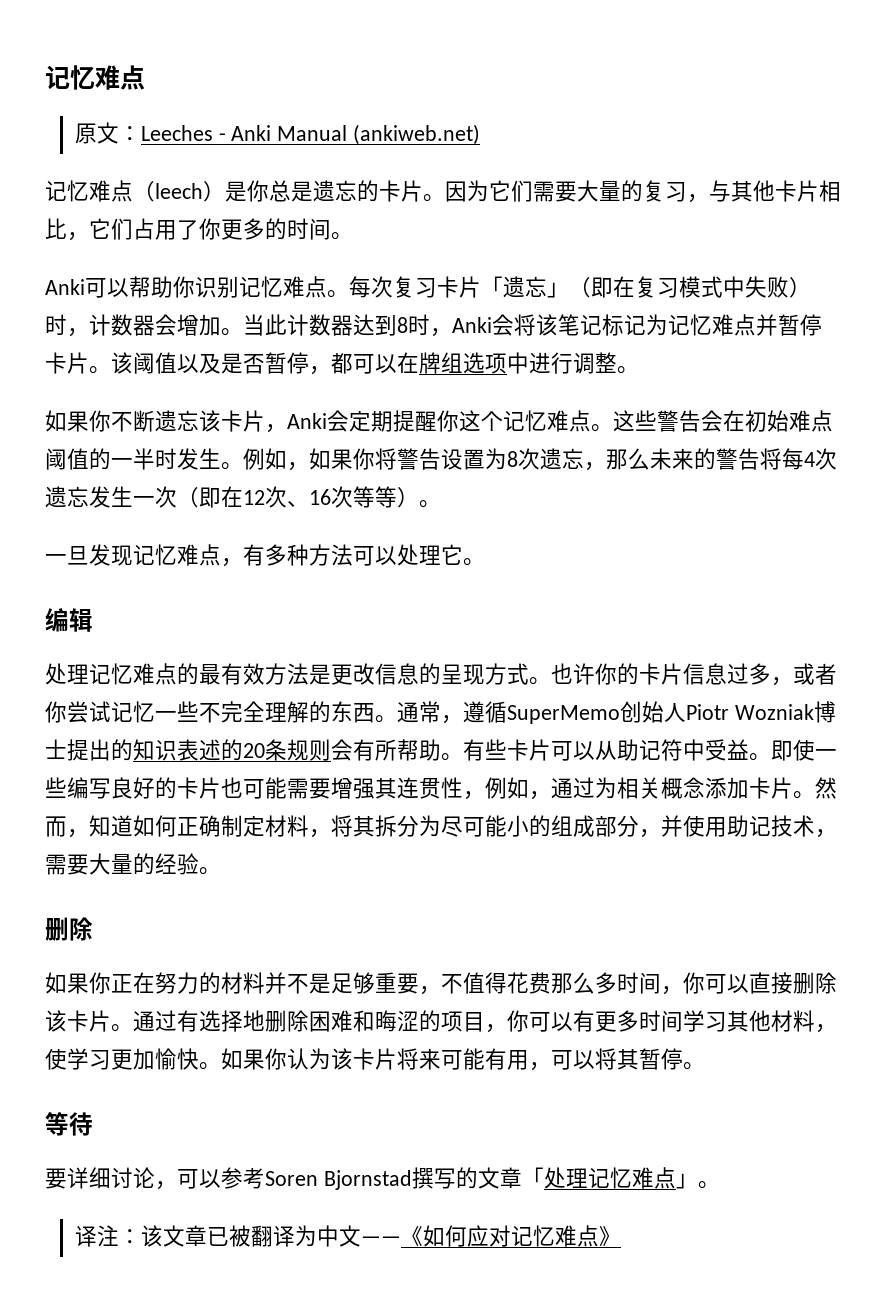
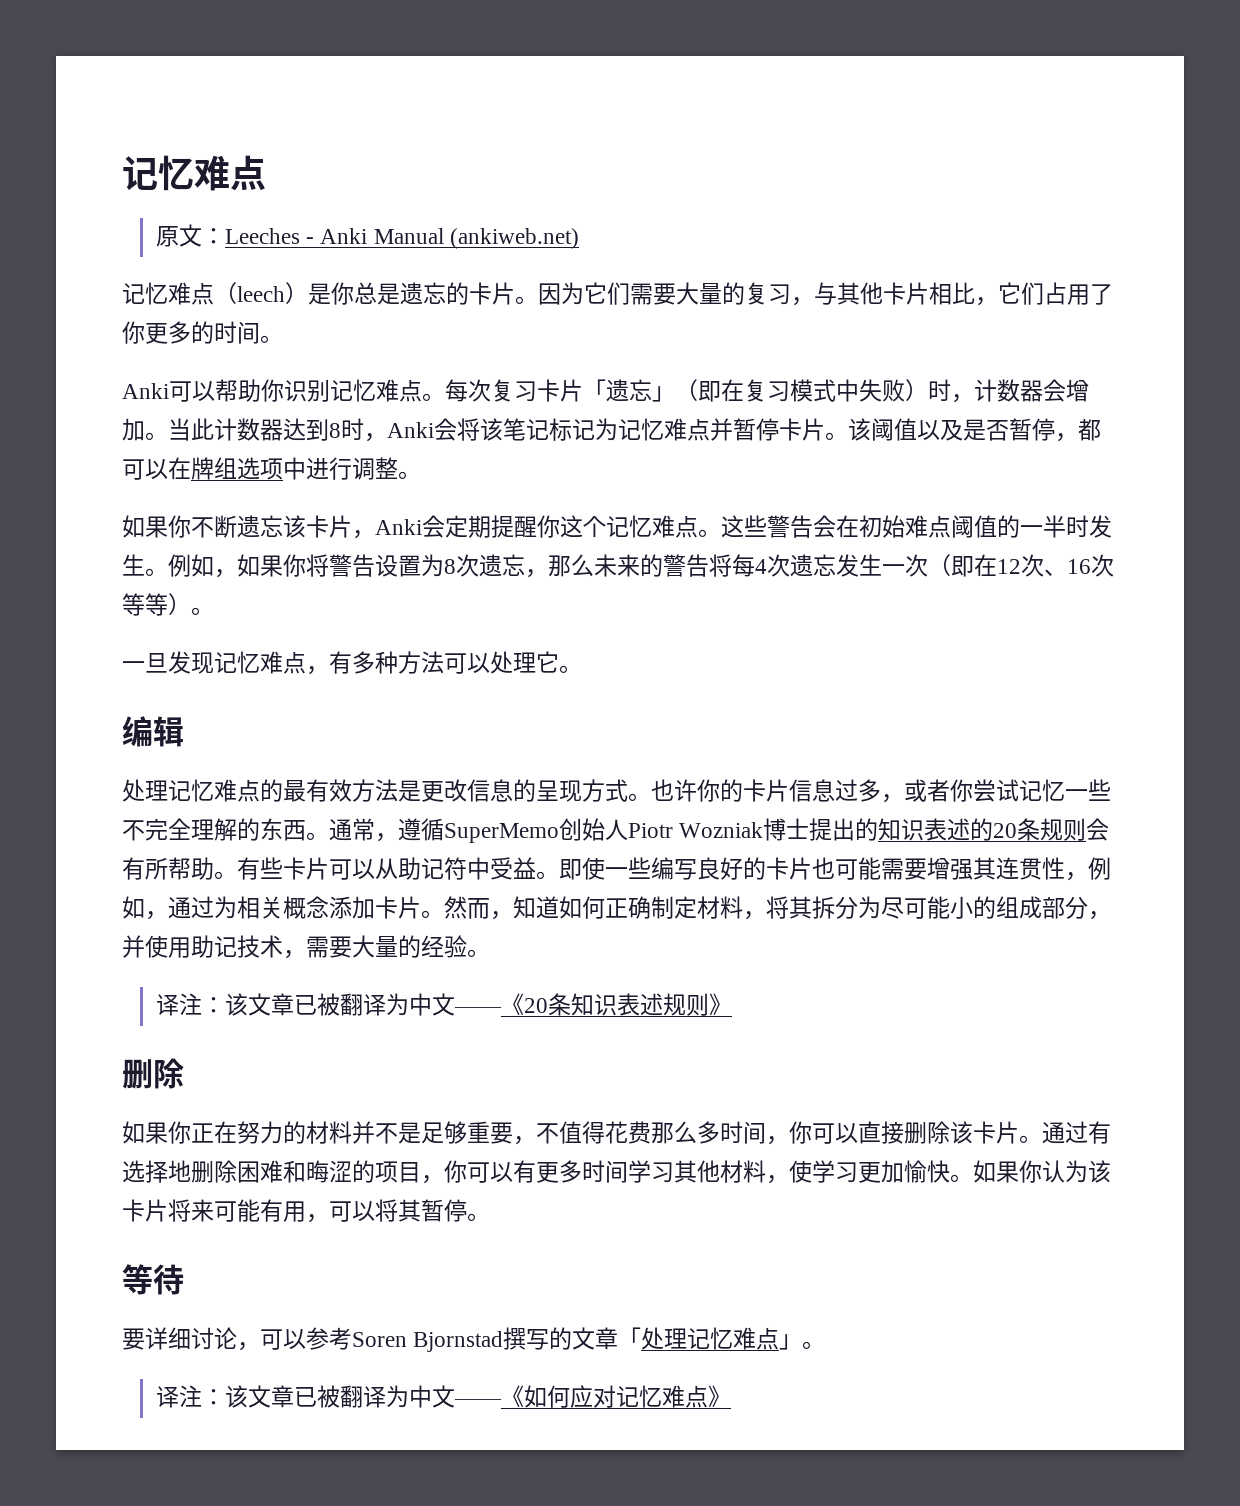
(221, 871) none -> [156,993,733,1016] // 译注：该文章已被翻译为中文——《20条知识表述规则》

